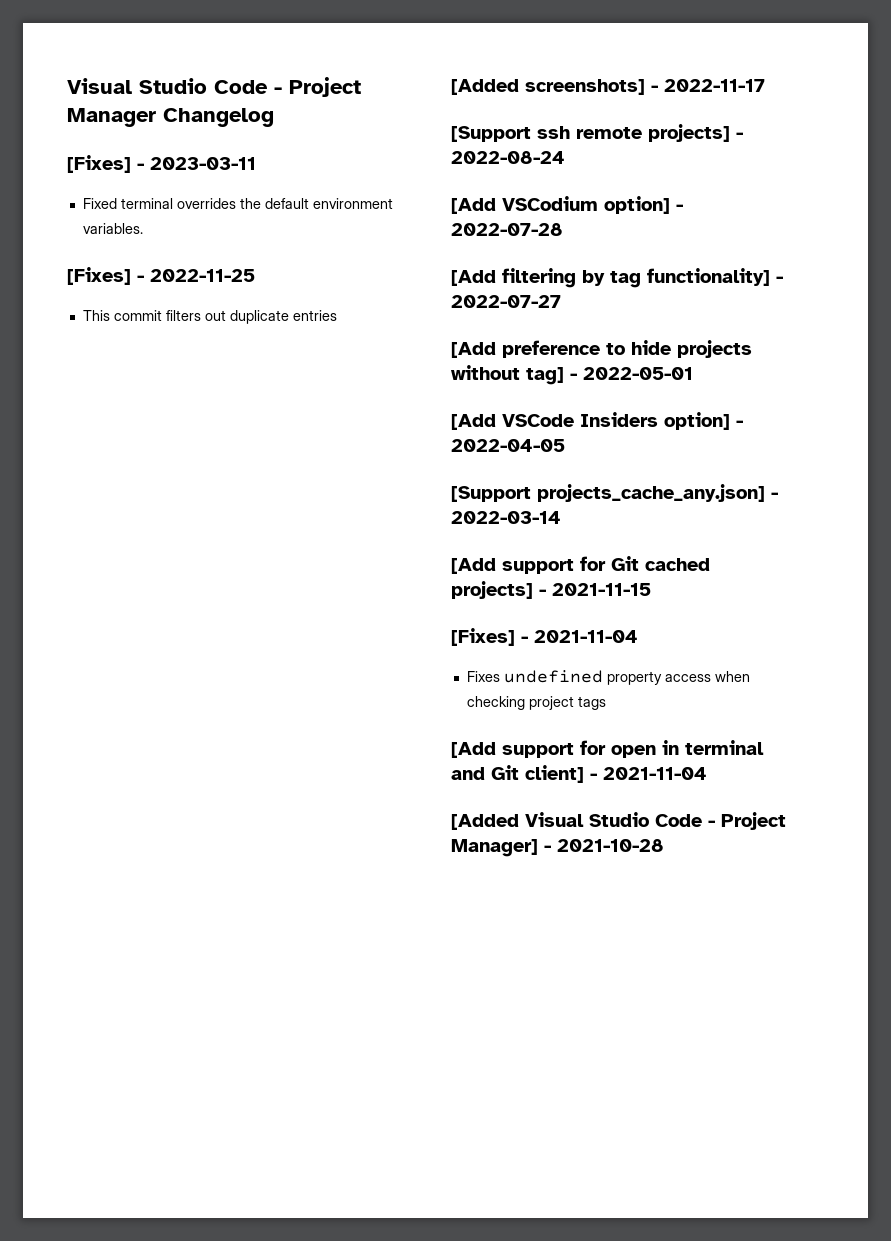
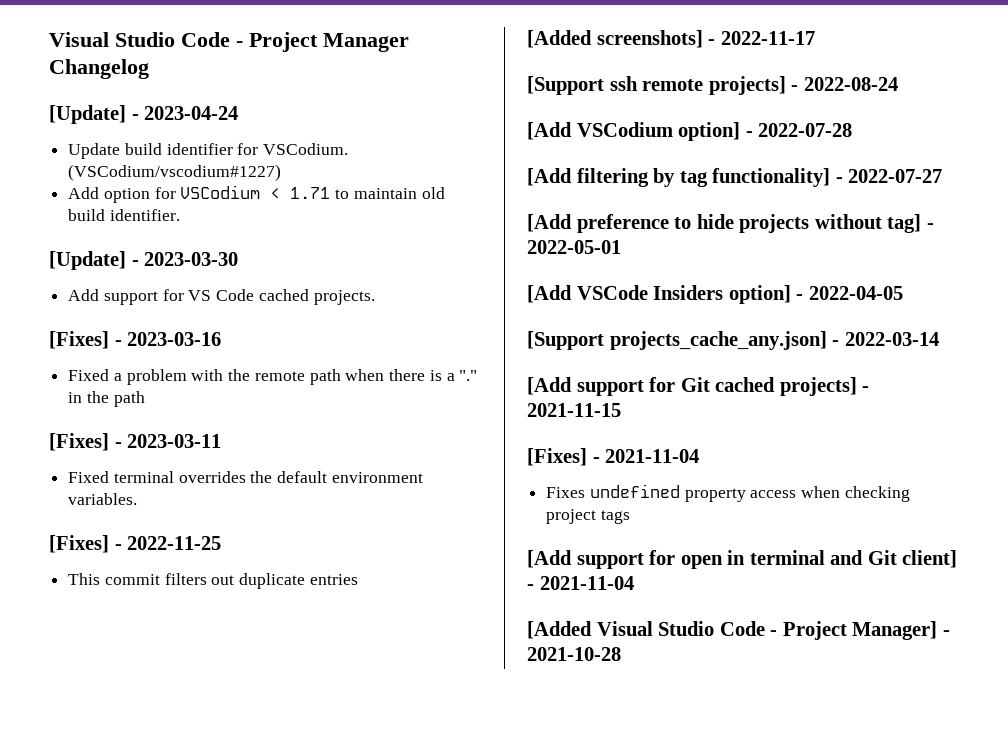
(274, 117) none -> [49,105,239,124] [68,143,349,159] [68,164,282,181] [68,185,445,203] [68,209,180,221] [49,251,239,270] [68,289,375,305] [49,331,222,349] [68,369,478,385] [68,391,145,407] // [Update] - 2023-04-24 // Update build identifier for VSCodium. (VSCodium/vscodium#1227) // Add option for VSCodium < 1.71 to maintain old build identifier. // [Update] - 2023-03-30 // Add support for VS Code cached projects. // [Fixes] - 2023-03-16 // Fixed a problem with the remote path when there is a "." in the path

